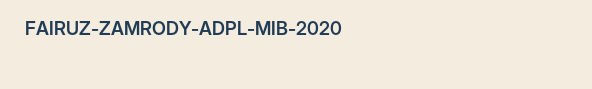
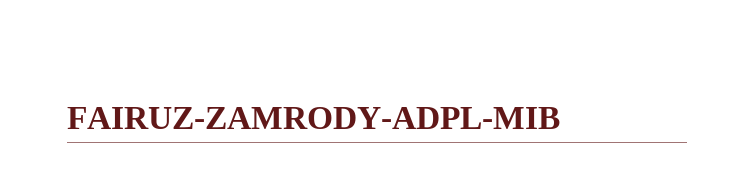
[25,21,342,35] FAIRUZ-ZAMRODY-ADPL-MIB-2020 -> [67,107,560,129] FAIRUZ-ZAMRODY-ADPL-MIB

